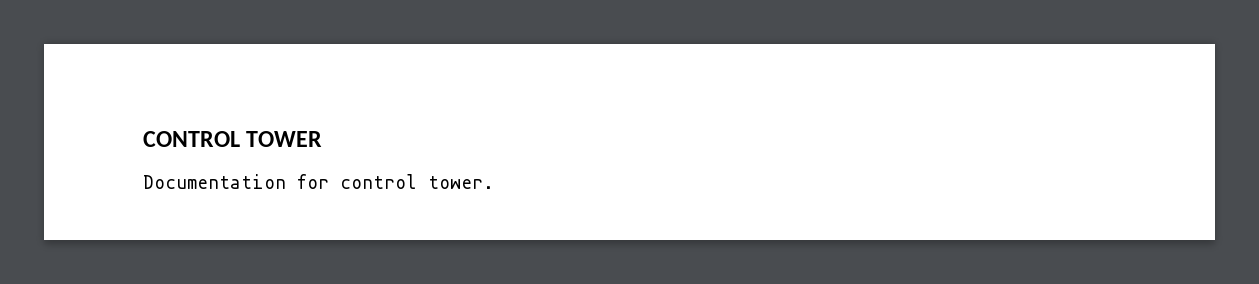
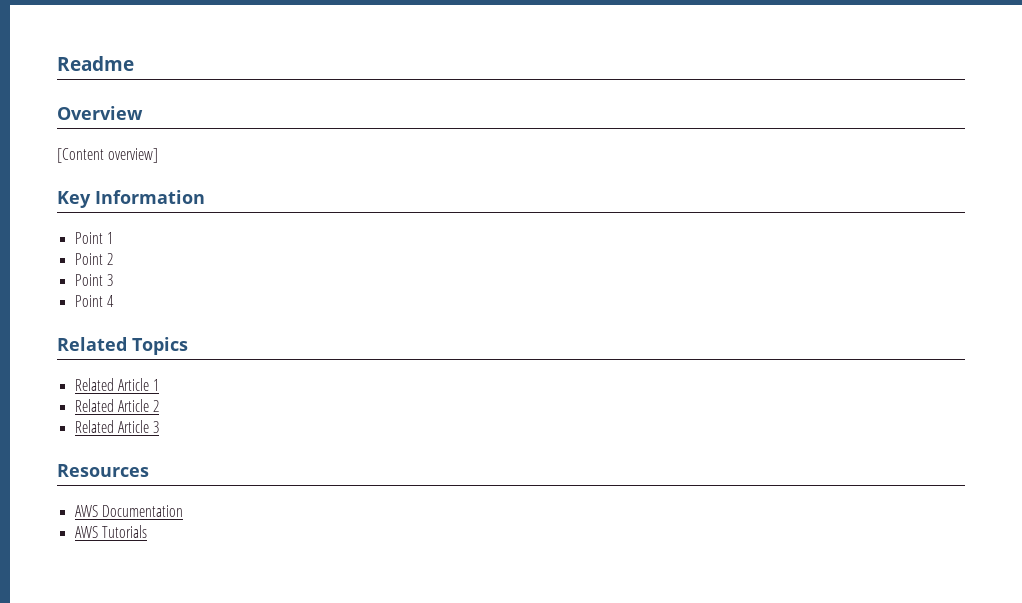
[143,131,323,147] [143,174,494,189] CONTROL TOWER // Documentation for control tower. -> [57,56,134,71] [57,106,143,120] [57,148,159,163] [57,190,205,208] [74,232,113,244] [74,253,113,265] [74,274,113,286] [74,295,114,307] [57,337,188,355] [74,378,160,391] [74,399,160,412] [74,420,160,433] [57,464,149,477] [74,505,183,517] [74,525,147,538] Readme // Overview // [Content overview] // Key Information // Point 1 // Point 2 // Point 3 // Point 4 // Related Topics // Related Article 1 // Related Article 2 // Related Article 3 // Resources // AWS Documentation // AWS Tutorials

